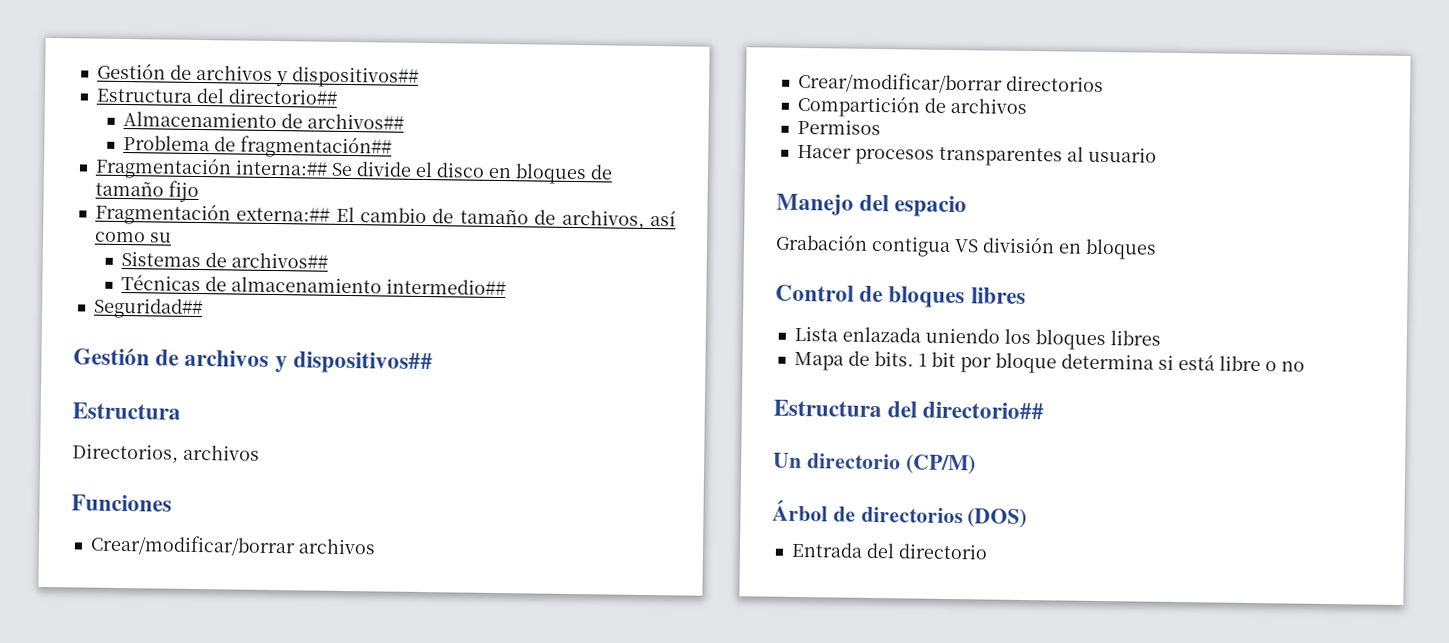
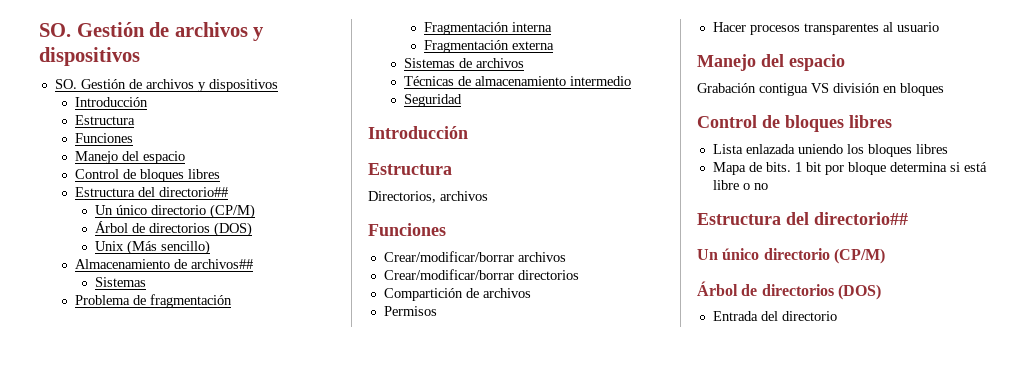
[96,62,419,88] [95,87,338,105] Gestión de archivos y dispositivos## // Estructura del directorio## -> [39,22,265,41] [39,47,140,66] [54,79,278,92] [74,97,148,107] [74,115,135,125] [74,133,133,143] [74,151,185,164] [74,169,220,182] [74,187,228,197] [94,204,255,219] [94,221,252,237] [94,240,210,255] SO. Gestión de archivos y dispositivos // SO. Gestión de archivos y dispositivos // Introducción // Estructura // Funciones // Manejo del espacio // Control de bloques libres // Estructura del directorio## // Un único directorio (CP/M) // Árbol de directorios (DOS) // Unix (Más sencillo)
(404, 121) none -> [94,277,146,287] // Sistemas
[239,135,392,159] [94,156,613,185] [94,180,199,203] [94,202,676,230] [94,231,172,243] fragmentación## // Fragmentación interna:## Se divide el disco en bloques de tamaño fijo // Fragmentación externa:## El cambio de tamaño de archivos, así como su -> [149,294,232,308] [423,22,552,35] [423,40,554,53] fragmentación // Fragmentación interna // Fragmentación externa
[230,252,328,269] archivos## -> [475,58,524,68] archivos
[385,278,506,296] [92,297,203,320] [73,347,433,375] intermedio## // Seguridad## // Gestión de archivos y dispositivos## -> [569,76,631,86] [403,94,462,107] [368,126,468,139] intermedio // Seguridad // Introducción
(802, 460) none -> [722,248,760,260] único

